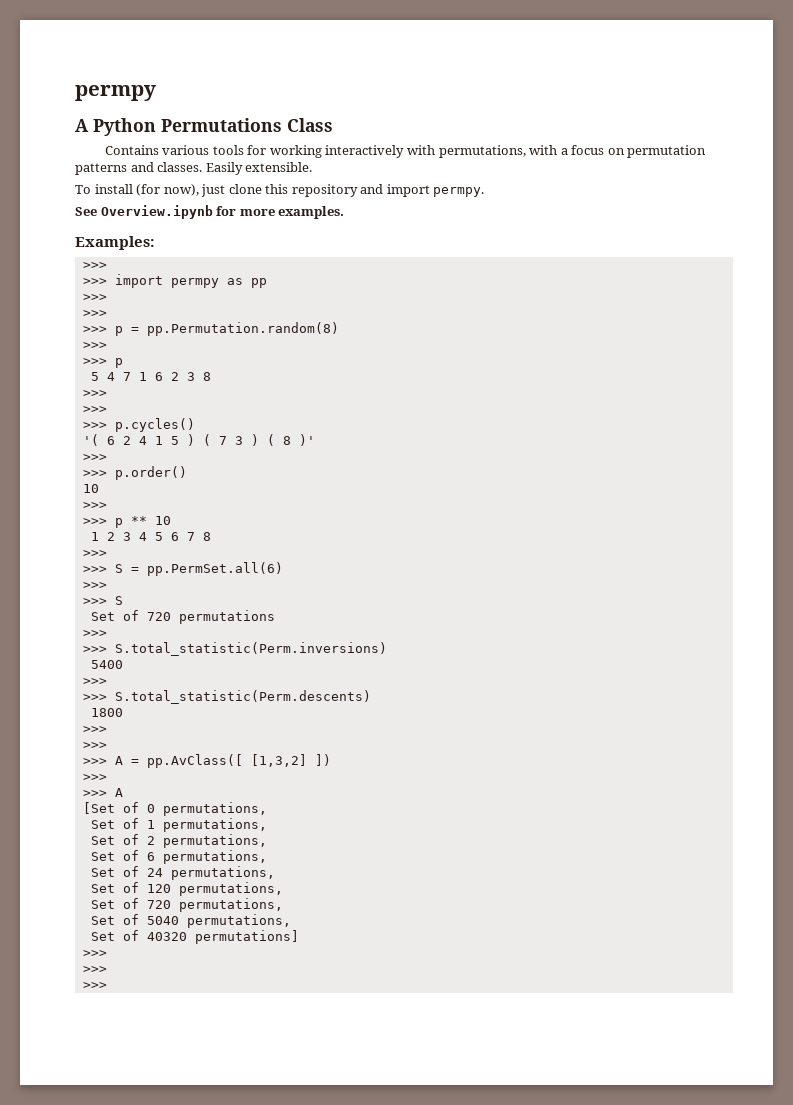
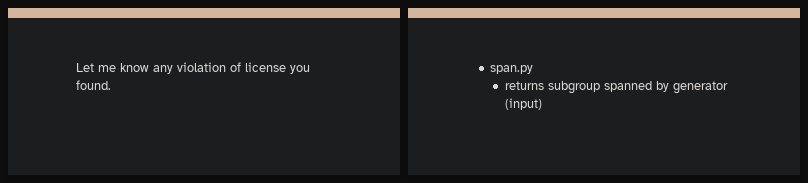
[75,85,156,101] [75,118,333,136] [104,145,707,158] [75,162,313,175] [75,184,485,197] [75,205,345,219] [75,236,155,250] [82,262,107,269] [82,274,267,288] [82,294,107,301] [82,310,107,317] [82,322,339,336] [82,342,107,349] [82,358,123,368] [90,372,211,381] [82,390,107,397] [82,406,107,413] [82,418,195,432] [82,434,315,446] [82,454,107,461] [82,466,187,480] [82,484,99,493] [82,502,107,509] [82,516,171,528] [90,532,211,541] [82,550,107,557] [82,562,283,576] [82,582,107,589] [82,596,123,605] [90,610,275,624] [82,630,107,637] [82,642,387,656] [90,660,123,669] [82,678,107,685] [82,690,371,704] [90,708,123,717] [82,726,107,733] [82,742,107,749] [82,754,331,768] [82,774,107,781] [82,788,123,797] [82,802,267,816] [90,818,267,832] [90,834,267,848] [90,850,267,864] [90,866,275,880] [90,882,283,896] [90,898,283,912] [90,914,291,928] [90,930,299,944] [82,950,107,957] [82,966,107,973] [82,982,107,989] permpy // A Python Permutations Class // Contains various tools for working interactively with permutations, with a focus on permutation patterns and classes. Easily extensible. // To install (for now), just clone this repository and import permpy. // See Overview.ipynb for more examples. // Examples: // >>> // >>> import permpy as pp // >>> // >>> // >>> p = pp.Permutation.random(8) // >>> // >>> p // 5 4 7 1 6 2 3 8 // >>> // >>> // >>> p.cycles() // '( 6 2 4 1 5 ) ( 7 3 ) ( 8 )' // >>> // >>> p.order() // 10 // >>> // >>> p ** 10 // 1 2 3 4 5 6 7 8 // >>> // >>> S = pp.PermSet.all(6) // >>> // >>> S // Set of 720 permutations // >>> // >>> S.total_statistic(Perm.inversions) // 5400 // >>> // >>> S.total_statistic(Perm.descents) // 1800 // >>> // >>> // >>> A = pp.AvClass([ [1,3,2] ]) // >>> // >>> A // [Set of 0 permutations, // Set of 1 permutations, // Set of 2 permutations, // Set of 6 permutations, // Set of 24 permutations, // Set of 120 permutations, // Set of 720 permutations, // Set of 5040 permutations, // Set of 40320 permutations] // >>> // >>> // >>> -> [76,62,310,74] [76,80,111,90] [490,65,534,74] [504,81,728,94] [504,98,542,110] Let me know any violation of license you found. // span.py // returns subgroup spanned by generator (input)

